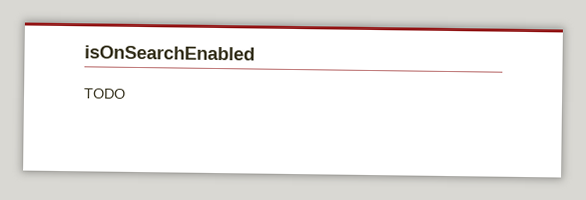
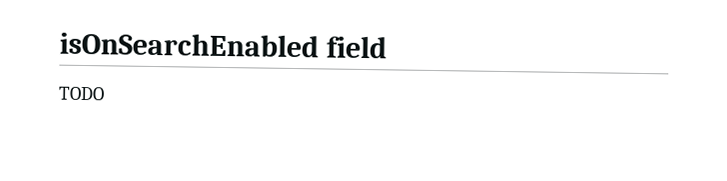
(255, 53) none -> [325,35,387,59] field

